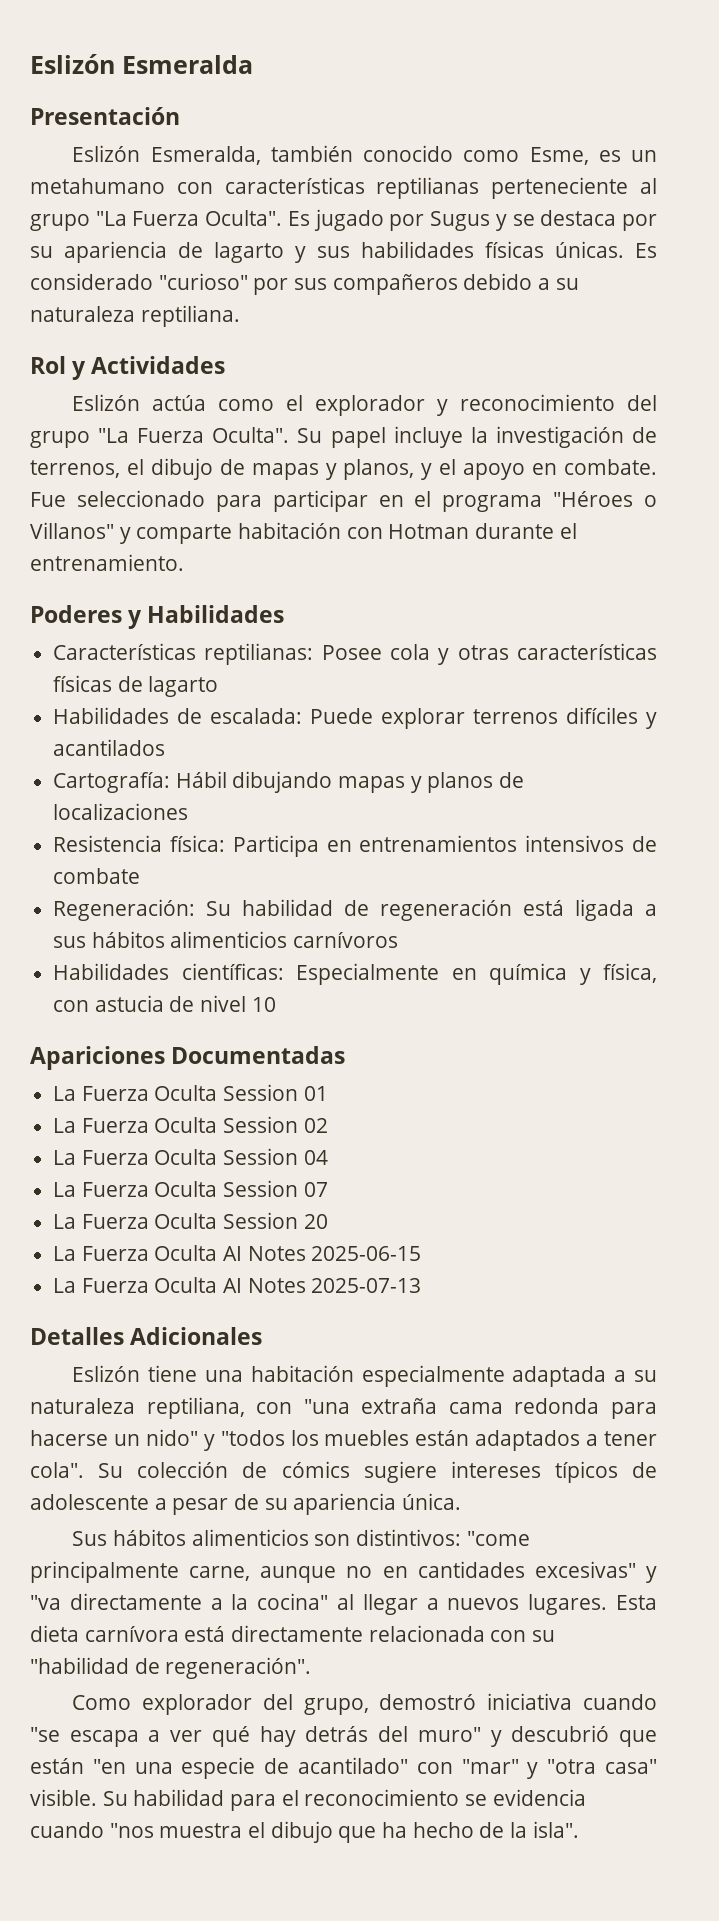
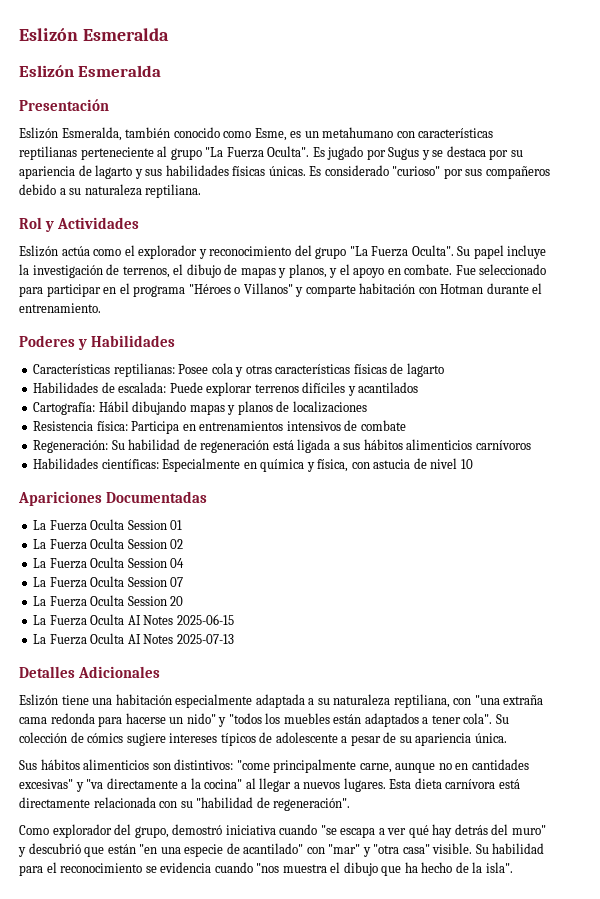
[30,54,253,74] Eslizón Esmeralda -> [19,28,169,41] [19,65,162,77] Eslizón Esmeralda // Eslizón Esmeralda

